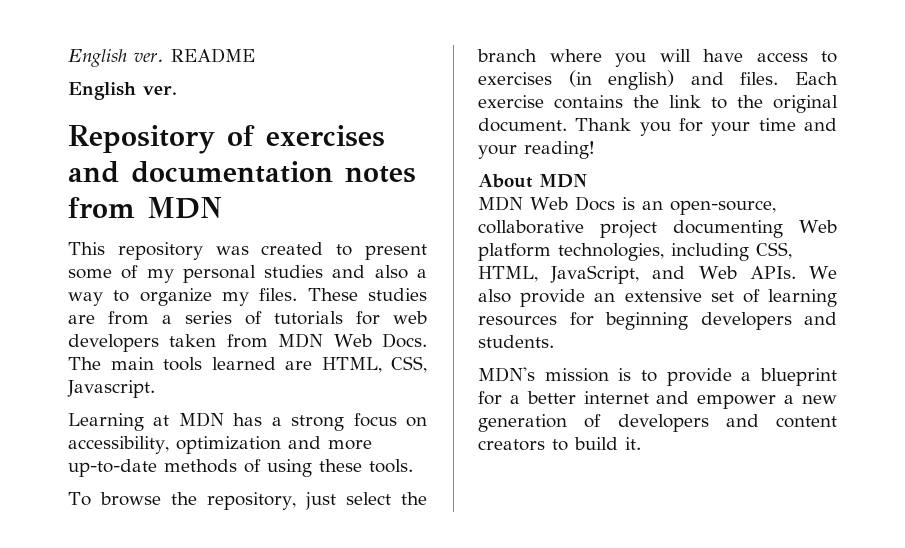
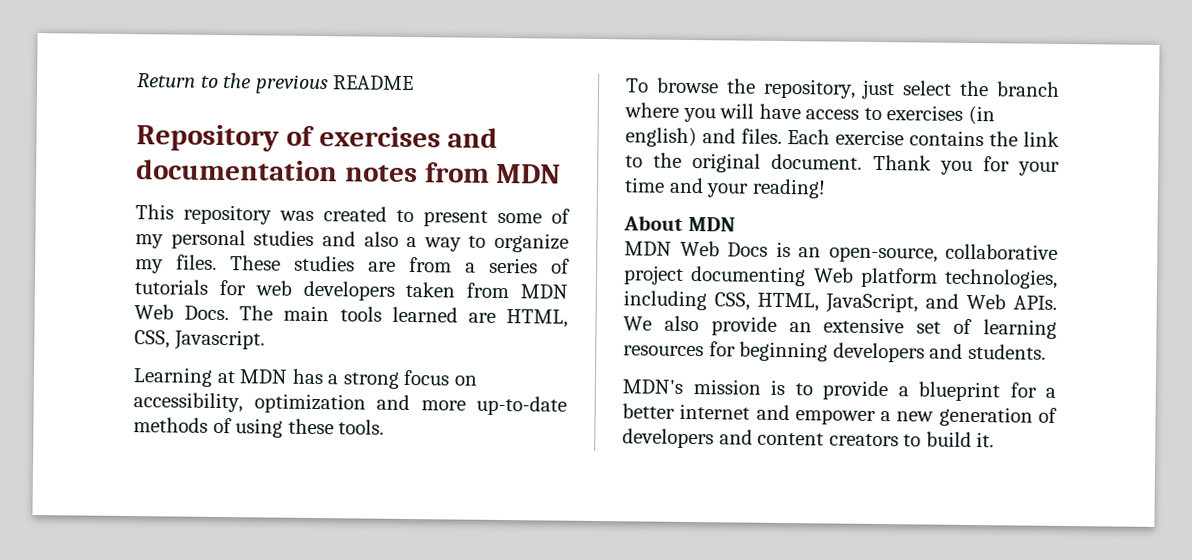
[68,49,164,67] English ver. -> [137,73,329,95] Return to the previous
[68,82,177,100] // English ver. -> (415, 83) none

